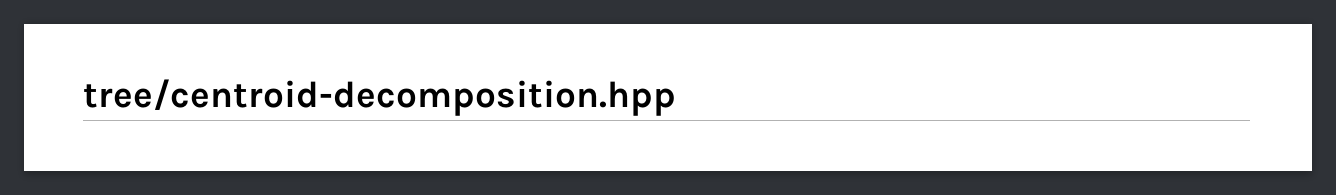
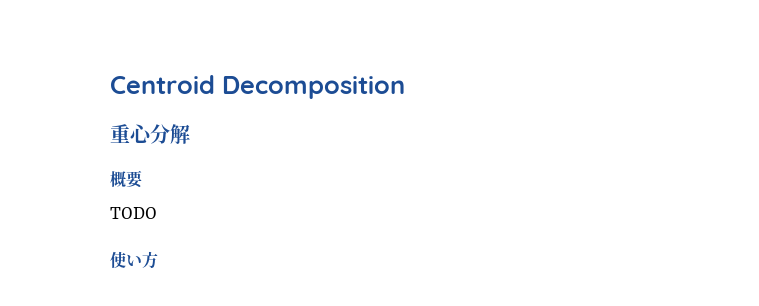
[83,79,676,116] tree/centroid-decomposition.hpp -> [110,75,405,99] [110,124,190,144] [110,170,143,188] [110,207,157,219] [110,251,158,269] Centroid Decomposition // 重心分解 // 概要 // TODO // 使い方

